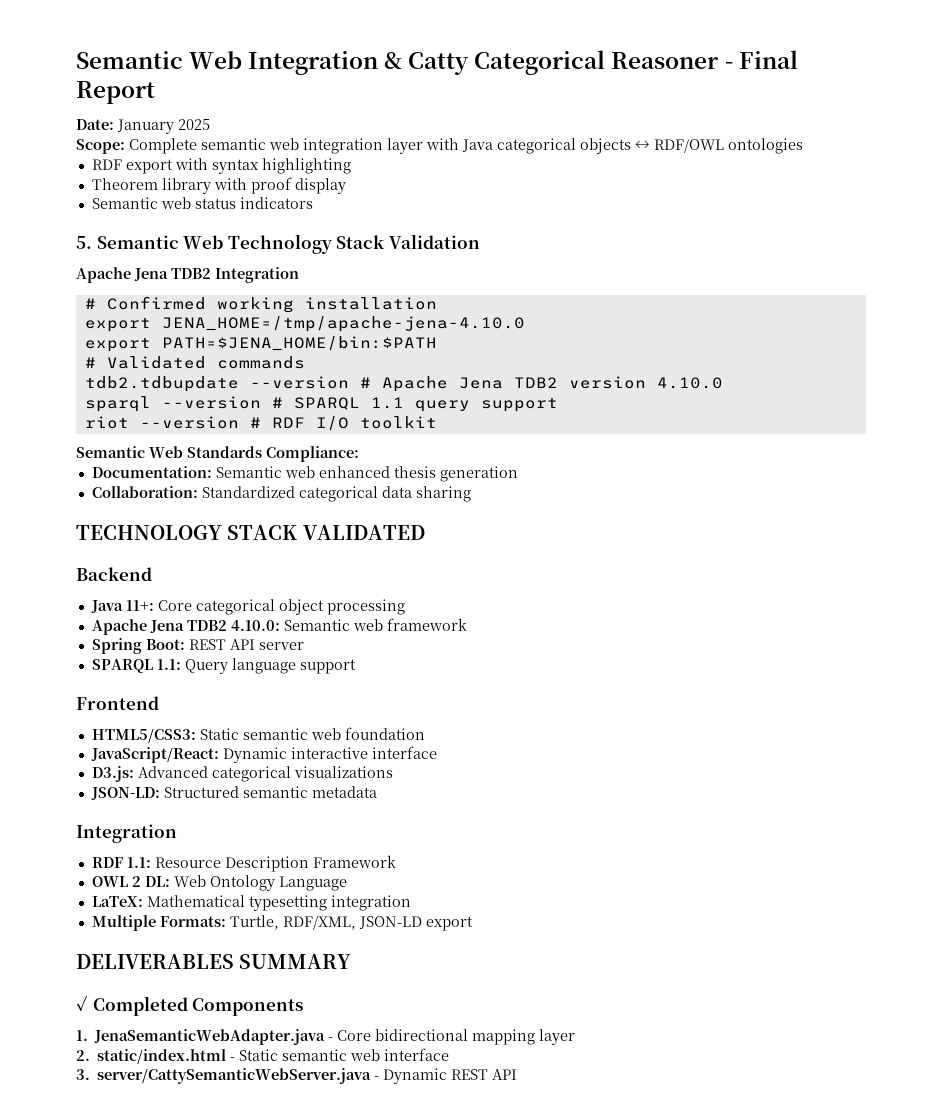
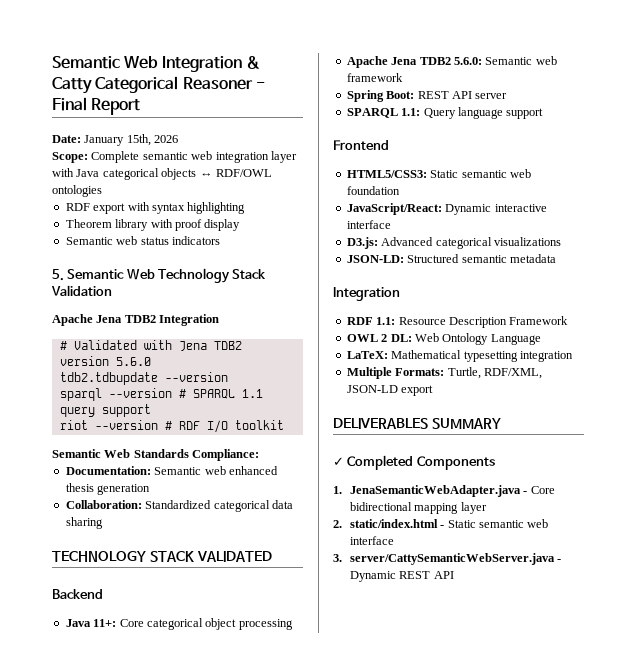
[178,119,210,130] 2025 -> [126,134,179,146] 15th, 2026
[106,296,437,313] [84,316,525,332] [84,336,437,352] [84,356,305,369] [84,376,723,392] Confirmed working installation // export JENA_HOME=/tmp/apache-jena-4.10.0 // export PATH=$JENA_HOME/bin:$PATH // # Validated commands // tdb2.tdbupdate --version # Apache Jena TDB2 version 4.10.0 -> [73,340,242,351] [59,356,151,366] [59,372,228,385] Validated with Jena TDB2 version 5.6.0 // tdb2.tdbupdate --version
[230,620,280,631] 4.10.0: -> [453,57,482,65] 5.6.0:

